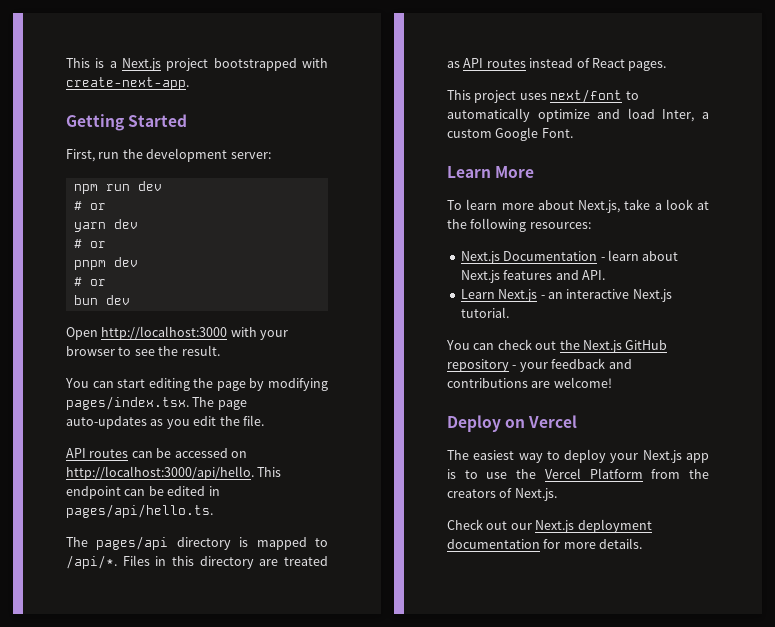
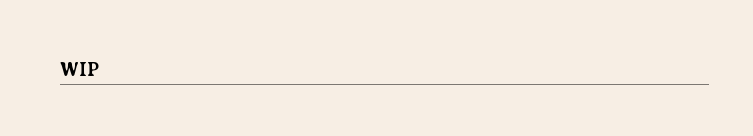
[66,58,328,71] [66,77,189,90] [66,114,188,131] [66,148,271,162] [73,181,162,194] [73,201,106,210] [73,219,138,232] [73,239,106,248] [73,257,138,270] [73,277,106,286] [73,295,130,305] [66,326,289,340] [66,345,220,356] [65,378,328,391] [66,396,247,410] [66,415,264,429] [66,448,247,458] [66,466,282,480] [66,486,220,499] [66,504,213,518] [66,536,328,550] [66,555,328,569] [447,58,667,71] [447,89,639,103] [447,108,709,122] [447,127,573,141] [447,166,535,178] [447,199,709,213] [447,218,591,232] [460,250,679,264] [460,270,605,283] [460,289,672,302] [460,307,509,318] [446,339,668,353] [447,358,632,372] [447,377,612,388] [447,415,578,432] [447,449,709,463] [447,468,709,479] [447,488,557,501] [447,519,652,533] [447,538,643,549] This is a Next.js project bootstrapped with create-next-app. // Getting Started // First, run the development server: // npm run dev // # or // yarn dev // # or // pnpm dev // # or // bun dev // Open http://localhost:3000 with your browser to see the result. // You can start editing the page by modifying pages/index.tsx. The page auto-updates as you edit the file. // API routes can be accessed on http://localhost:3000/api/hello. This endpoint can be edited in pages/api/hello.ts. // The pages/api directory is mapped to /api/*. Files in this directory are treated as API routes instead of React pages. // This project uses next/font to automatically optimize and load Inter, a custom Google Font. // Learn More // To learn more about Next.js, take a look at the following resources: // Next.js Documentation - learn about Next.js features and API. // Learn Next.js - an interactive Next.js tutorial. // You can check out the Next.js GitHub repository - your feedback and contributions are welcome! // Deploy on Vercel // The easiest way to deploy your Next.js app is to use the Vercel Platform from the creators of Next.js. // Check out our Next.js deployment documentation for more details. -> [60,62,99,76] WIP

